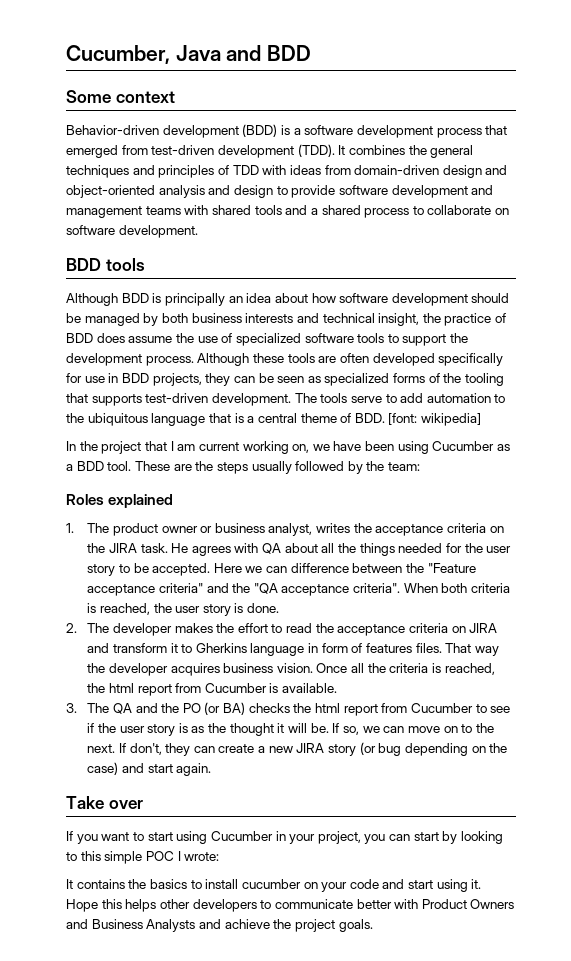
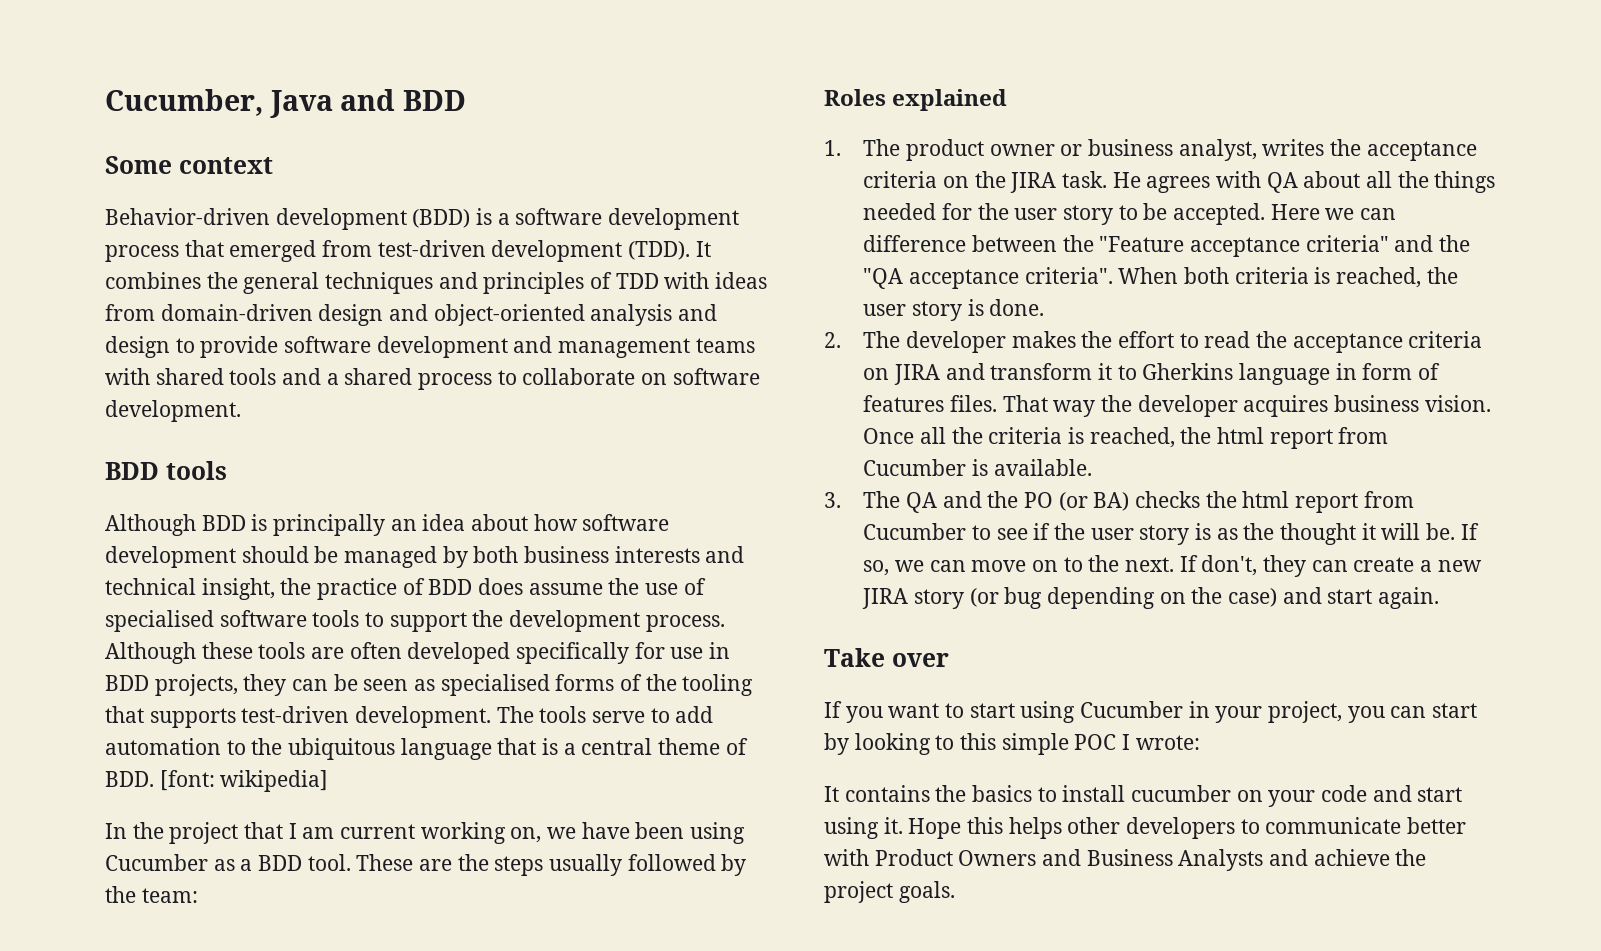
[235,333,301,346] specialized -> [105,610,214,632] specialised
[324,373,390,386] specialized -> [440,674,550,696] specialised

